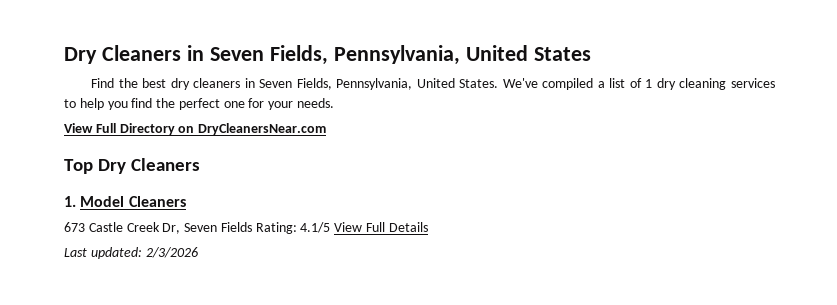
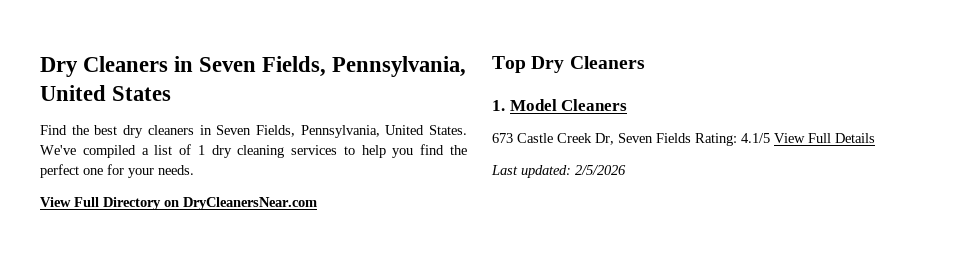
[145,247,198,258] 2/3/2026 -> [575,165,626,175] 2/5/2026

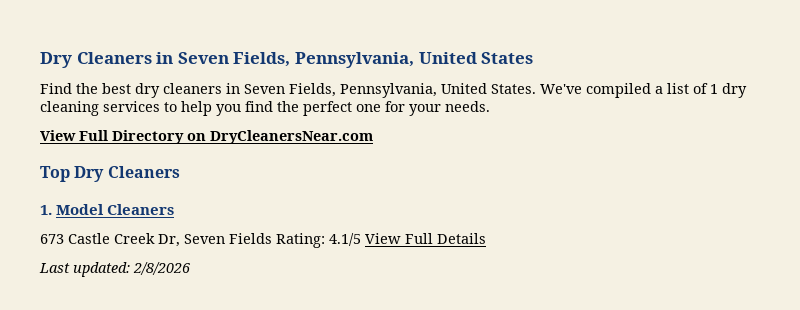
[575,165,626,175] 2/5/2026 -> [133,262,191,275] 2/8/2026

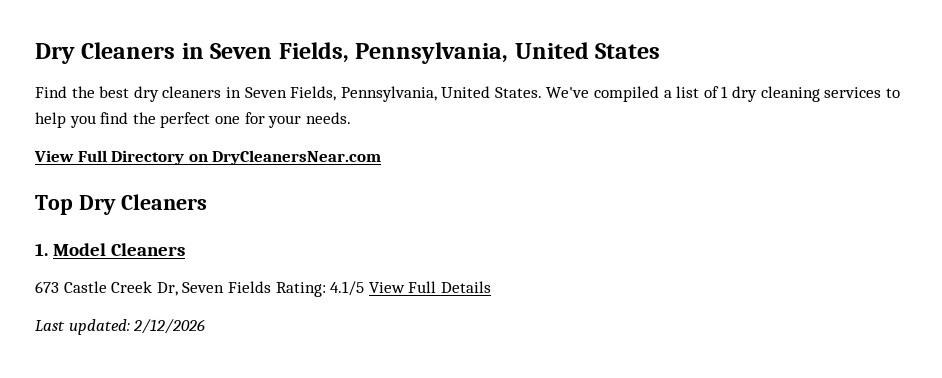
[133,262,191,275] 2/8/2026 -> [133,319,206,334] 2/12/2026

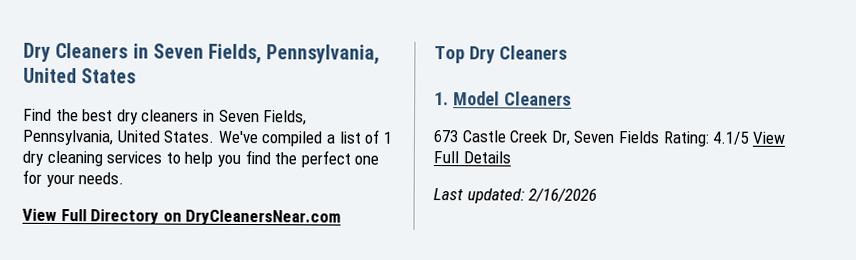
[133,319,206,334] 2/12/2026 -> [528,188,598,202] 2/16/2026

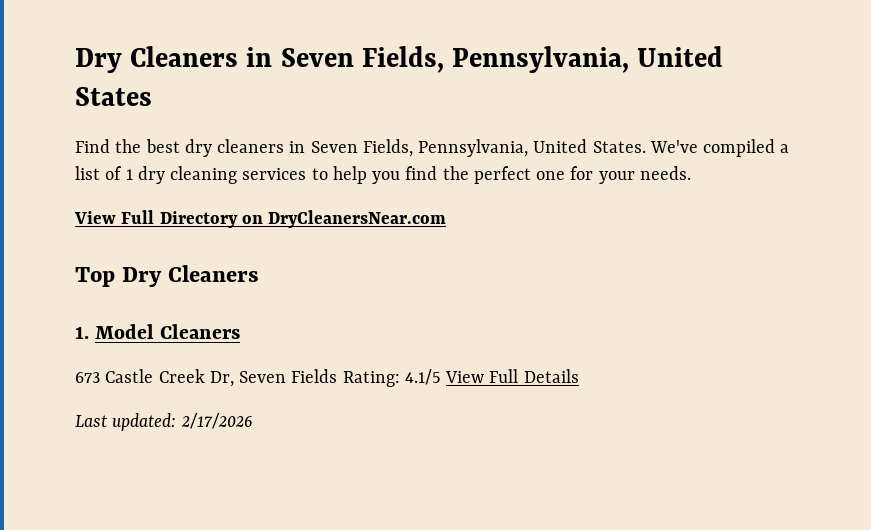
[528,188,598,202] 2/16/2026 -> [180,413,253,429] 2/17/2026

